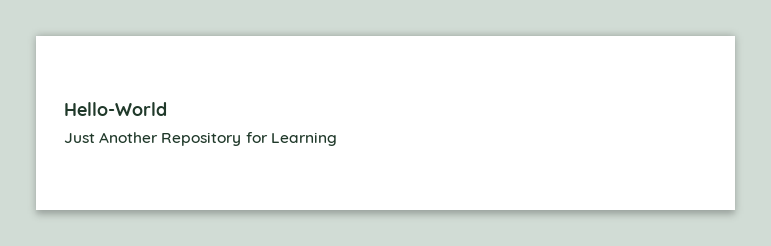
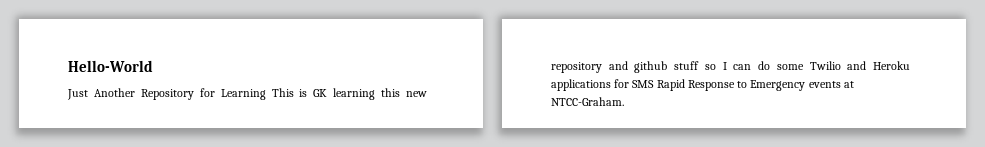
(337, 139) none -> [271,88,427,100] [551,61,910,73] [551,79,854,91] [551,97,624,106] This is GK learning this new repository and github stuff so I can do some Twilio and Heroku applications for SMS Rapid Response to Emergency events at NTCC-Graham.

